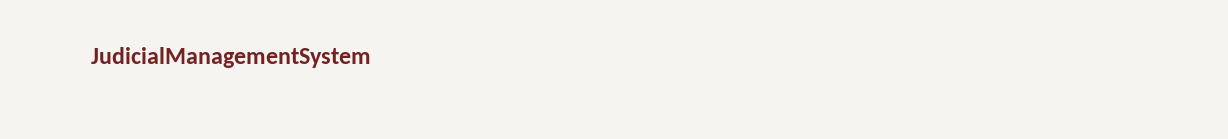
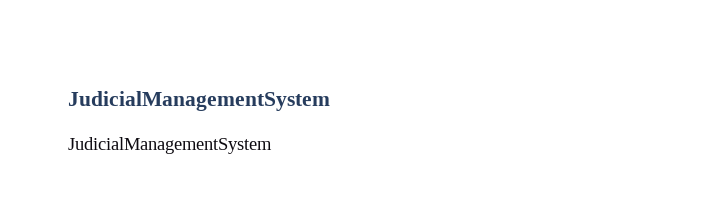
[91,47,371,68] JudicialManagementSystem -> [68,91,330,111] [68,137,272,154] JudicialManagementSystem // JudicialManagementSystem

